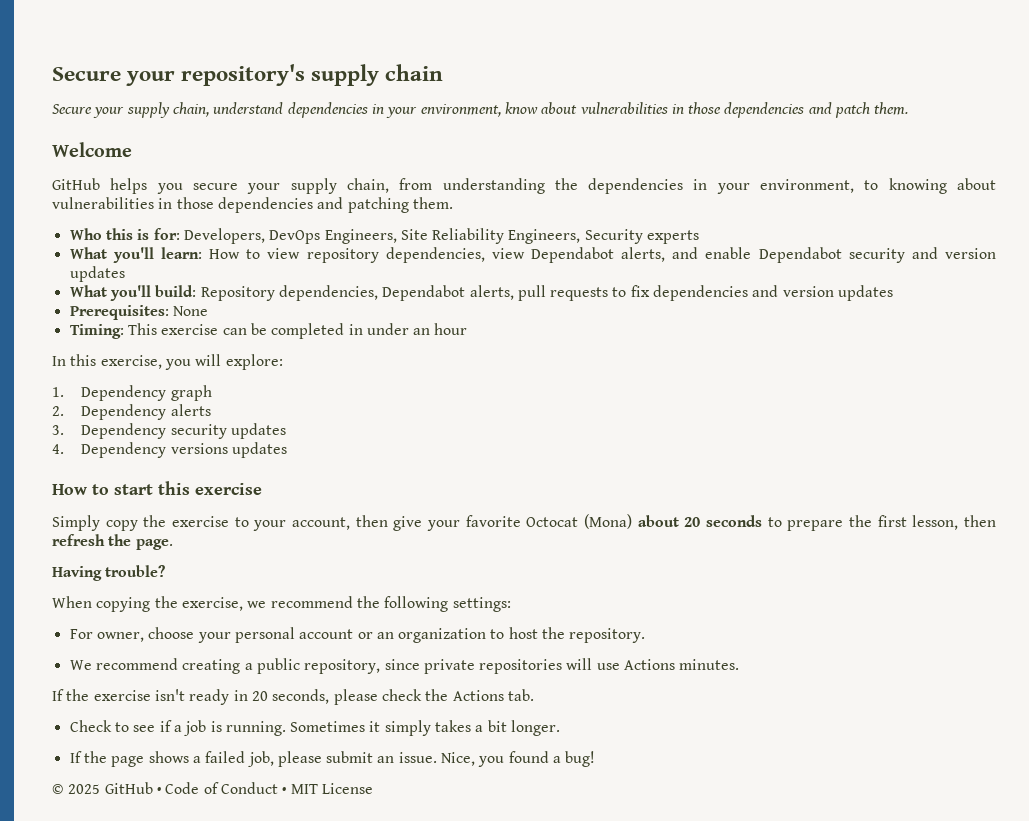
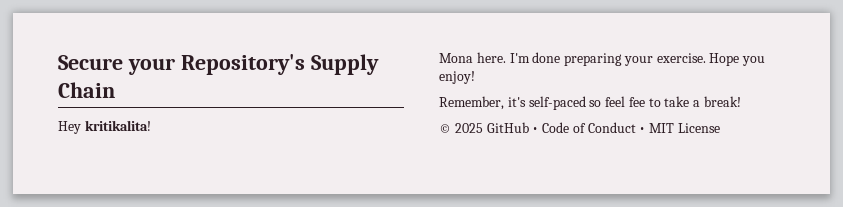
[52,64,444,86] [52,102,909,118] [52,142,132,157] [52,178,996,194] [52,197,453,213] [69,228,700,244] [69,247,996,263] [69,266,125,282] [69,285,894,301] [69,305,208,320] [69,323,468,339] [52,354,283,370] [52,385,212,401] [52,404,211,420] [52,423,286,439] [52,442,287,458] [52,481,262,495] [52,514,996,531] [52,534,173,550] [52,565,166,581] [52,596,511,612] [69,627,646,643] [69,658,740,674] [52,689,534,705] [69,720,561,736] [69,751,596,767] Secure your repository's supply chain // Secure your supply chain, understand dependencies in your environment, know about vulnerabilities in those dependencies and patch them. // Welcome // GitHub helps you secure your supply chain, from understanding the dependencies in your environment, to knowing about vulnerabilities in those dependencies and patching them. // Who this is for: Developers, DevOps Engineers, Site Reliability Engineers, Security experts // What you'll learn: How to view repository dependencies, view Dependabot alerts, and enable Dependabot security and version updates // What you'll build: Repository dependencies, Dependabot alerts, pull requests to fix dependencies and version updates // Prerequisites: None // Timing: This exercise can be completed in under an hour // In this exercise, you will explore: // 1. Dependency graph // 2. Dependency alerts // 3. Dependency security updates // 4. Dependency versions updates // How to start this exercise // Simply copy the exercise to your account, then give your favorite Octocat (Mona) about 20 seconds to prepare the first lesson, then refresh the page. // Having trouble? // When copying the exercise, we recommend the following settings: // For owner, choose your personal account or an organization to host the repository. // We recommend creating a public repository, since private repositories will use Actions minutes. // If the exercise isn't ready in 20 seconds, please check the Actions tab. // Check to see if a job is running. Sometimes it simply takes a bit longer. // If the page shows a failed job, please submit an issue. Nice, you found a bug! -> [58,54,379,75] [58,82,115,98] [58,120,151,134] [439,52,766,66] [439,71,475,84] [439,96,742,110] Secure your Repository's Supply Chain // Hey kritikalita! // Mona here. I'm done preparing your exercise. Hope you enjoy! // Remember, it's self-paced so feel fee to take a break!

